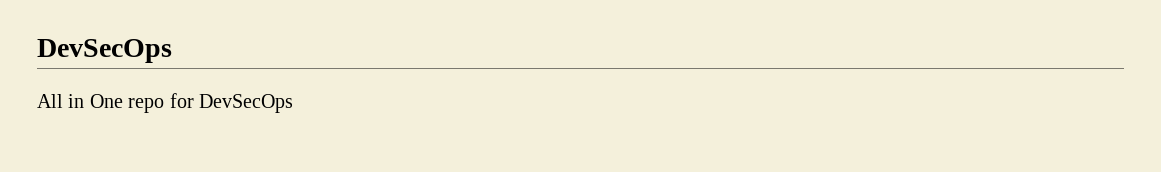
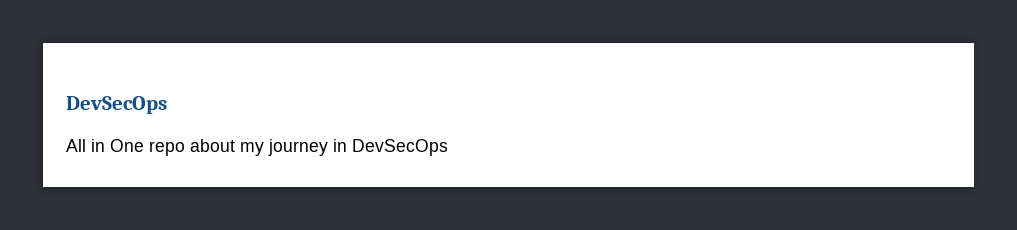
[169,93,194,108] for -> [190,139,347,156] about my journey in

